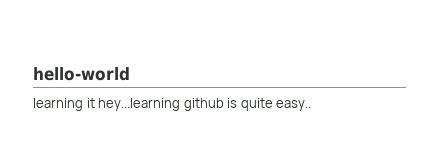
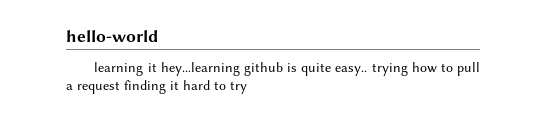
(312, 105) none -> [371,62,481,76] [66,80,247,94] trying how to pull a request finding it hard to try

